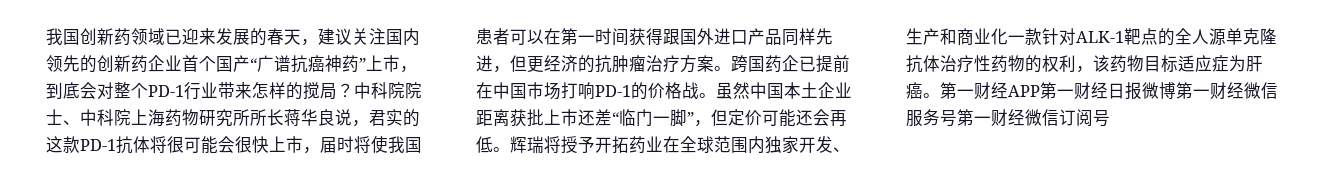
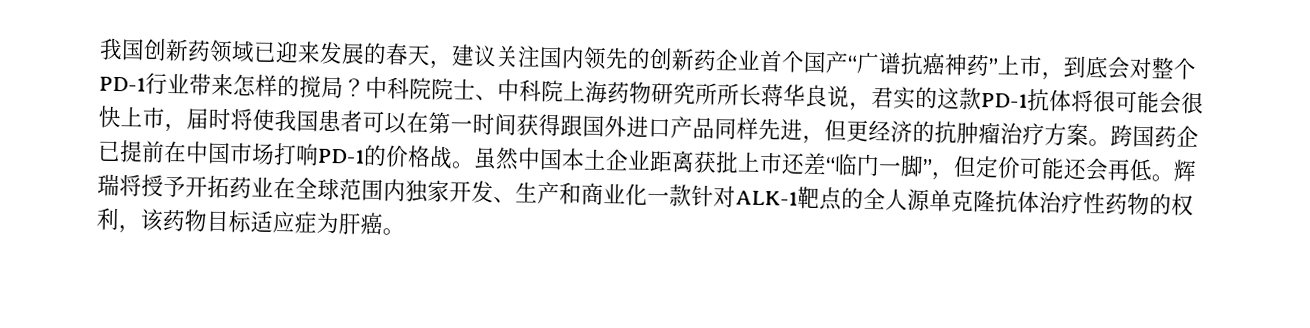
[940,82,1278,100] [906,109,1110,127] 第一财经APP第一财经日报微博第一财经微信服务号第一财经微信订阅号 -> (405, 231) none

